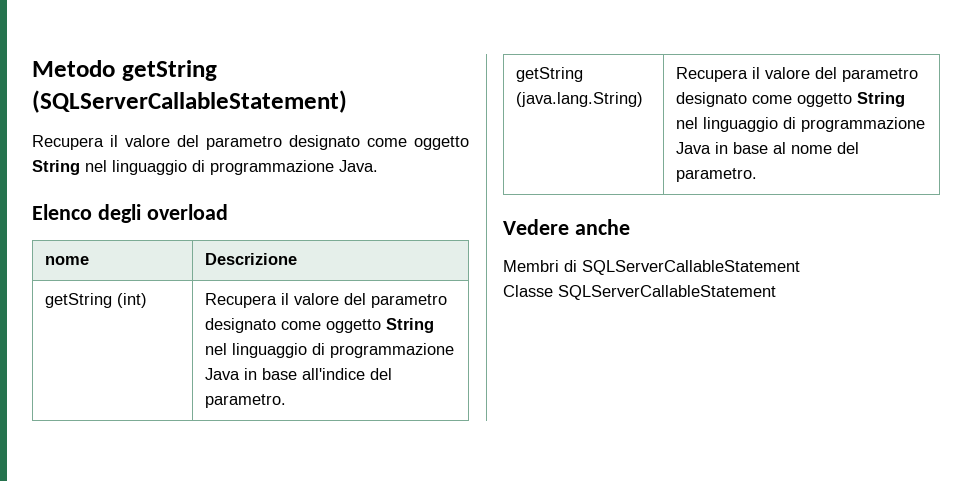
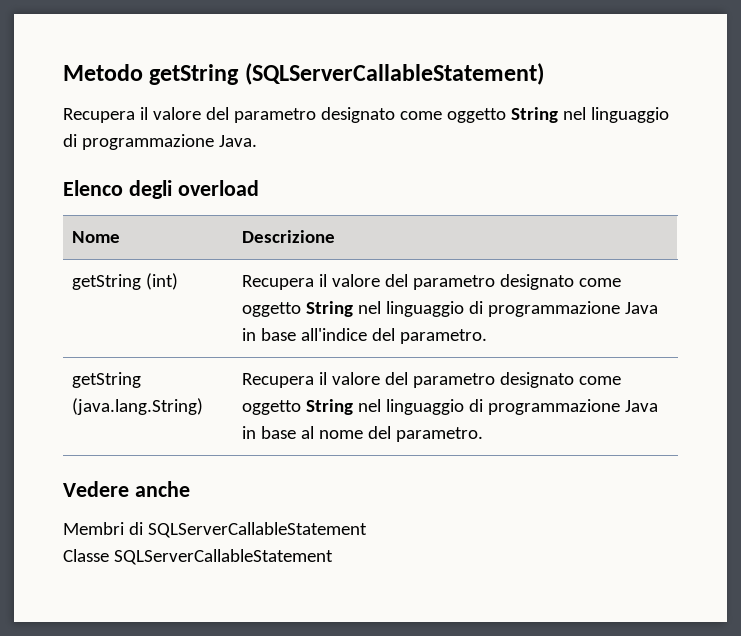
[44,256,89,265] nome -> [71,231,120,243] Nome

